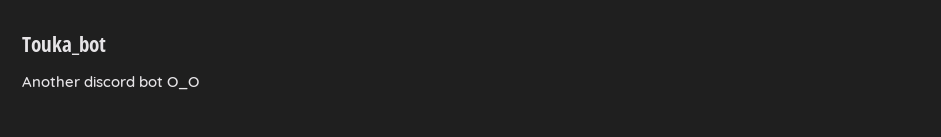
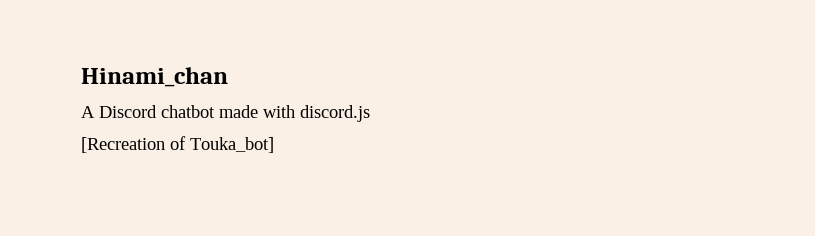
[22,36,106,55] [22,76,200,90] Touka_bot // Another discord bot O_O -> [81,67,228,87] [81,105,370,122] [81,136,274,153] Hinami_chan // A Discord chatbot made with discord.js // [Recreation of Touka_bot]

